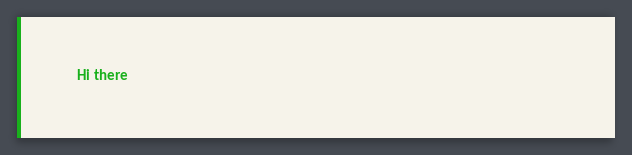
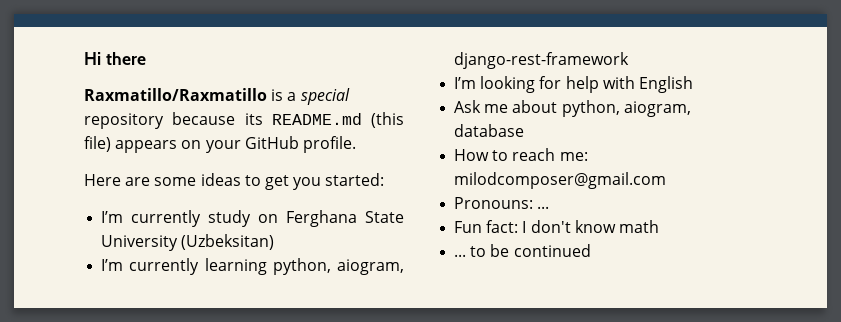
(129, 74) none -> [84,88,350,105] [84,112,404,129] [84,136,356,153] [84,173,385,190] [101,210,404,227] [101,234,275,251] [101,258,404,275] [454,52,630,69] [454,76,693,93] [454,100,691,117] [454,124,525,137] [454,148,588,161] [454,172,667,189] [454,197,550,209] [454,220,659,233] [454,244,591,257] // Raxmatillo/Raxmatillo is a special repository because its README.md (this file) appears on your GitHub profile. // Here are some ideas to get you started: // I’m currently study on Ferghana State University (Uzbeksitan) // I’m currently learning python, aiogram, django-rest-framework // I’m looking for help with English // Ask me about python, aiogram, database // How to reach me: milodcomposer@gmail.com // Pronouns: ... // Fun fact: I don't know math // ... to be continued

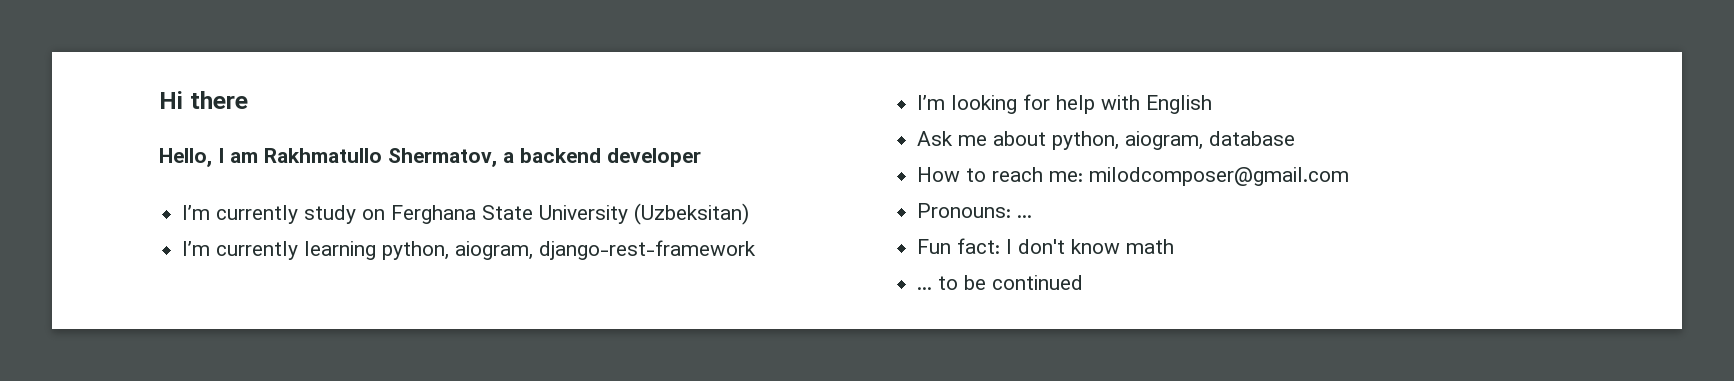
[84,88,350,105] [84,112,404,129] [84,136,356,153] [84,173,385,190] Raxmatillo/Raxmatillo is a special repository because its README.md (this file) appears on your GitHub profile. // Here are some ideas to get you started: -> [159,148,701,167] Hello, I am Rakhmatullo Shermatov, a backend developer

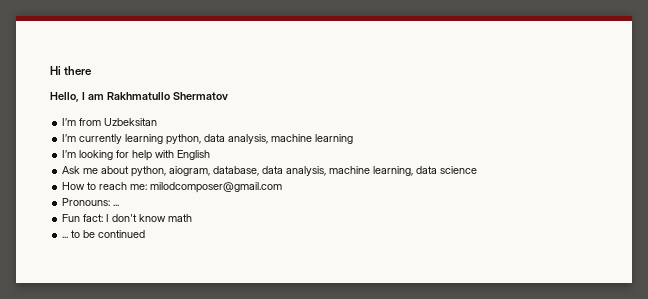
[388,148,701,167] [182,203,750,225] Shermatov, a backend developer // I’m currently study on Ferghana State University (Uzbeksitan) -> [173,92,228,100] [62,118,158,126] Shermatov // I’m from Uzbeksitan
[455,240,757,260] aiogram, django-rest-framework -> [204,134,354,144] data analysis, machine learning
[1209,131,1296,146] database -> [213,166,478,176] database, data analysis, machine learning, data science

